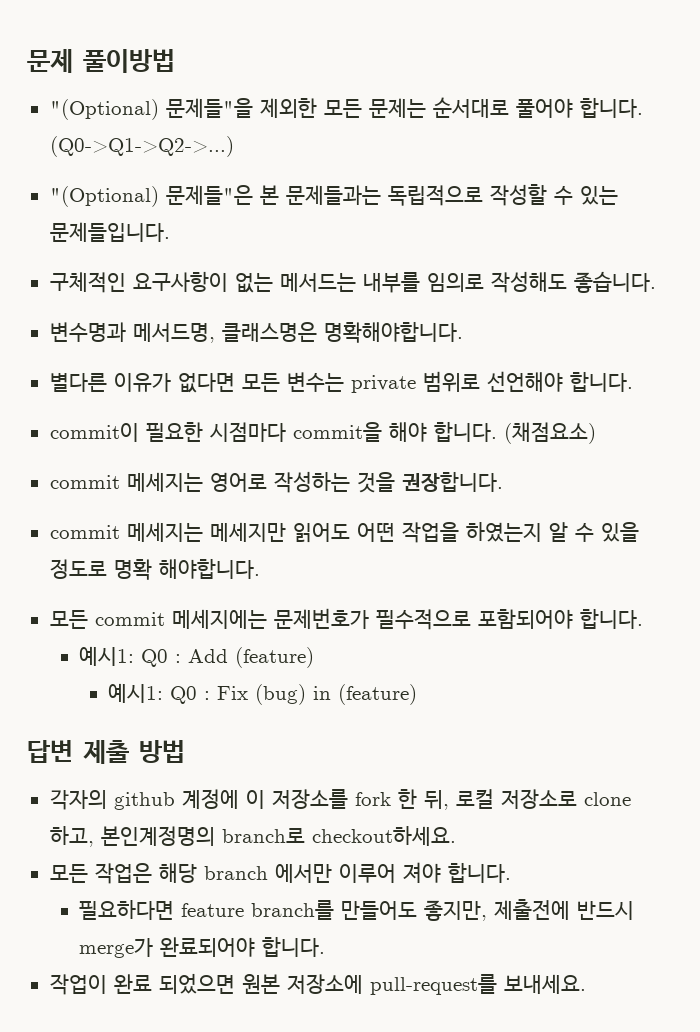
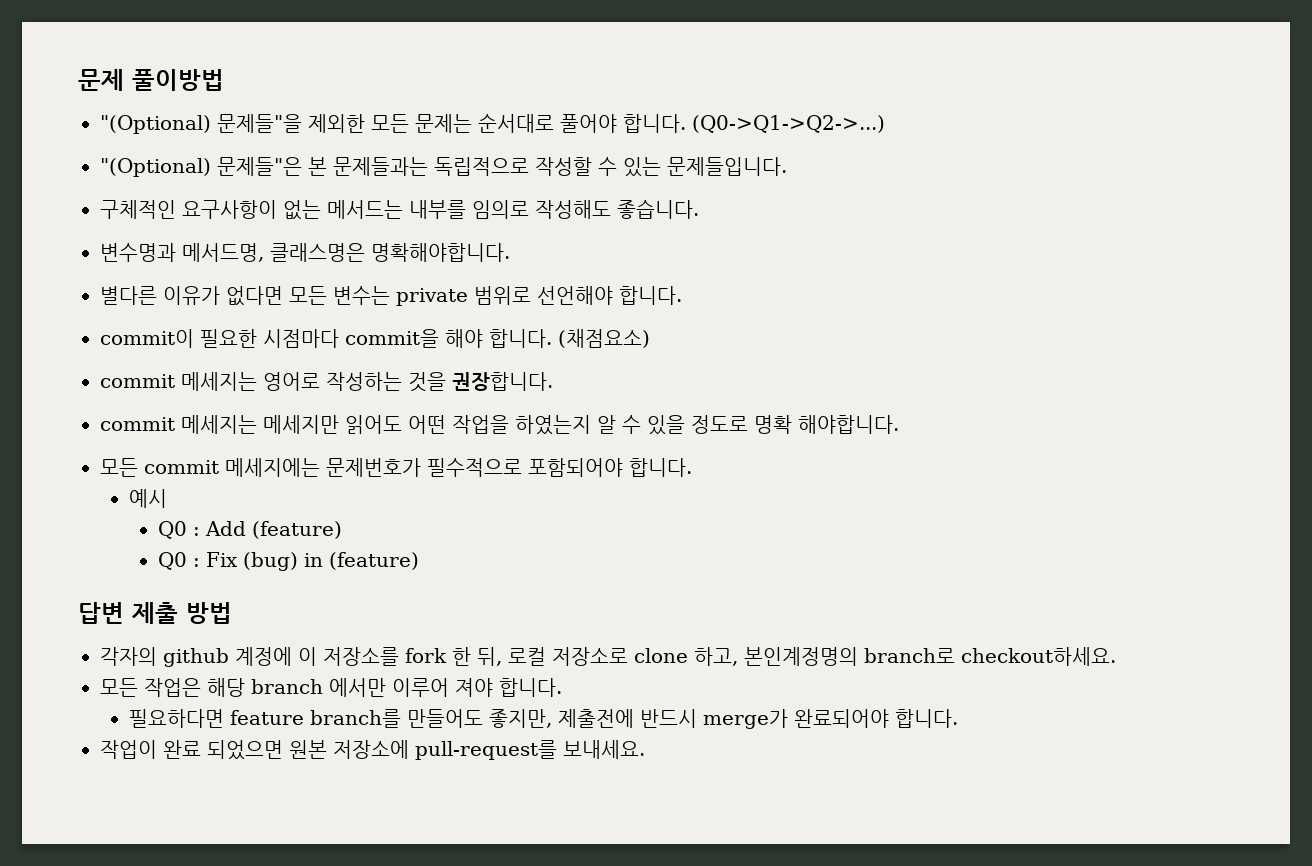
[79,646,135,666] 예시1: -> [129,489,168,508] 예시 //
[108,683,164,703] 예시1: -> (343, 530) none

